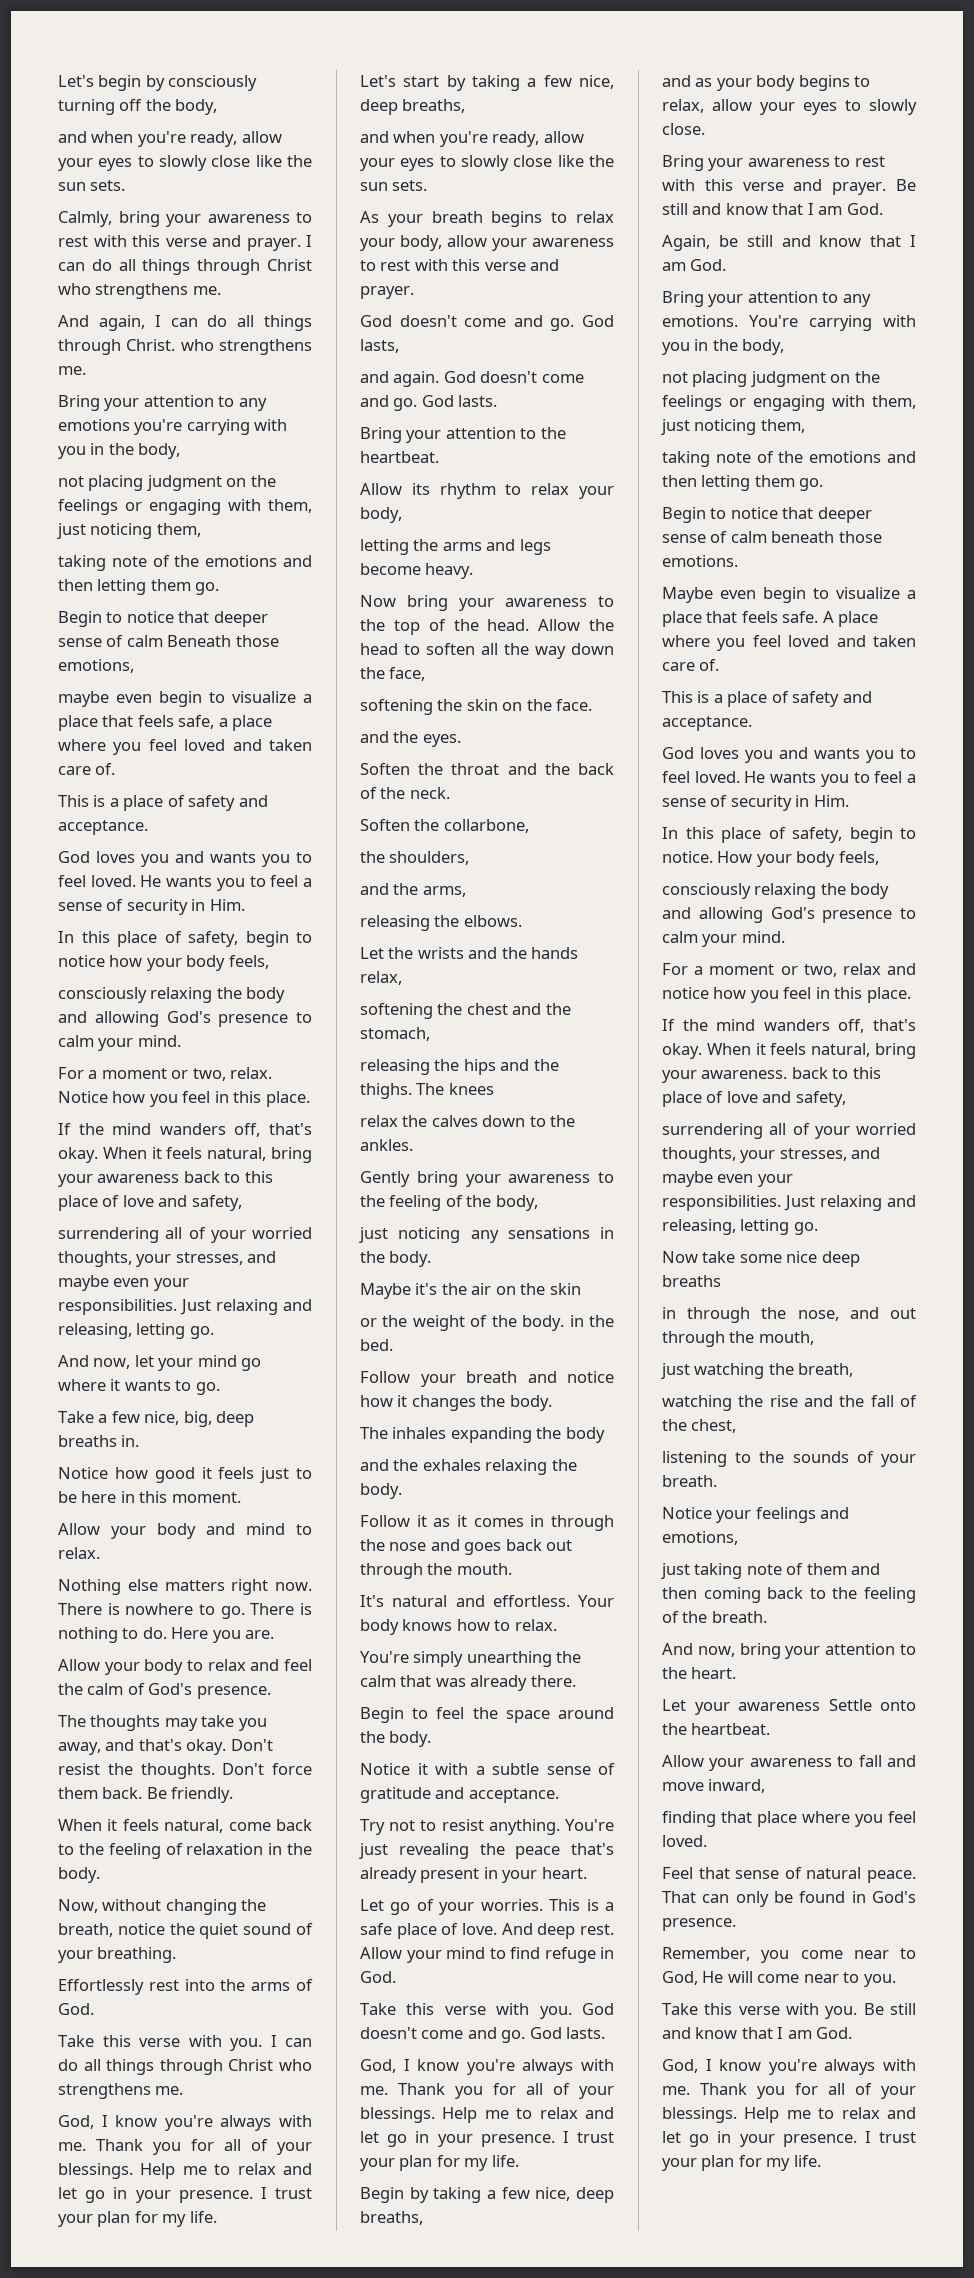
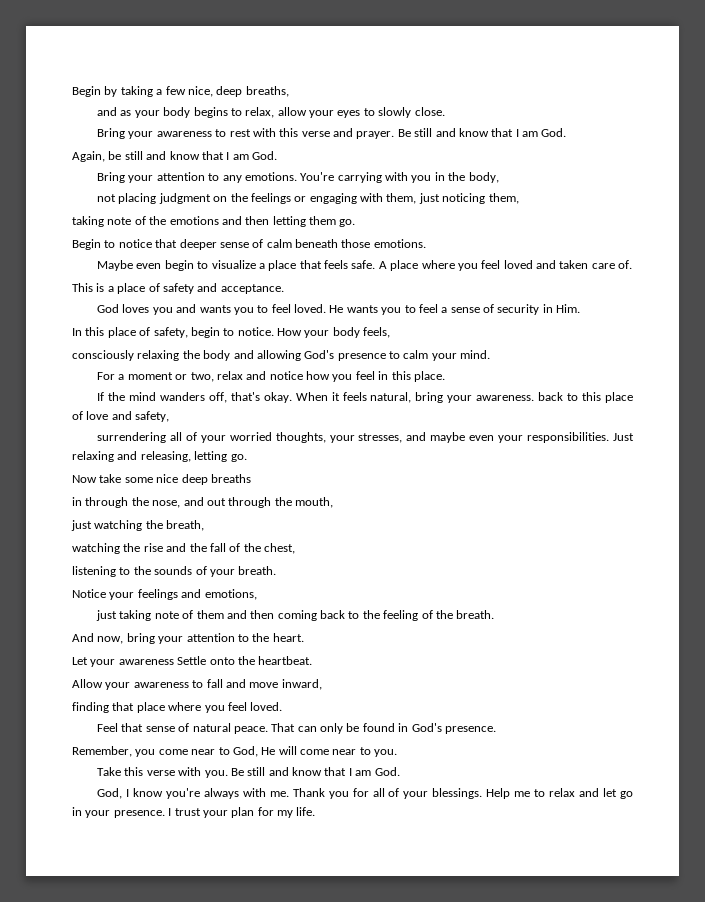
[58,75,258,91] [58,99,218,115] [58,131,282,147] [58,155,312,171] [58,180,126,191] [58,211,312,227] [58,235,312,251] [58,259,312,275] [58,283,221,299] [58,315,313,331] [58,339,312,355] [58,366,86,375] [58,395,267,411] [58,419,288,435] [58,443,181,459] [58,475,276,491] [58,499,312,515] [57,523,201,539] [58,555,313,571] [58,579,220,595] [58,611,268,627] [58,635,279,647] [58,659,134,673] [58,691,312,707] [58,715,273,731] [58,739,312,755] [58,763,116,775] [58,795,268,811] [58,820,148,835] [58,851,312,867] [58,875,312,891] [58,899,245,915] [58,931,312,947] [58,955,269,971] [58,987,286,1003] [58,1011,312,1027] [58,1035,181,1051] [58,1067,273,1081] [58,1091,310,1107] [58,1123,312,1137] [58,1147,312,1163] [58,1171,273,1187] [58,1195,242,1211] [58,1227,312,1243] [58,1251,277,1267] [58,1275,189,1291] [58,1299,312,1315] [58,1323,214,1339] [58,1355,262,1371] [58,1379,220,1395] [58,1411,255,1427] [58,1435,140,1447] [58,1467,313,1483] [58,1491,241,1503] [58,1523,312,1539] [58,1547,100,1559] [58,1579,312,1595] [58,1603,312,1619] [58,1627,275,1643] [58,1659,312,1675] [58,1683,271,1699] [58,1715,267,1731] [58,1739,273,1755] [58,1763,312,1779] [58,1787,234,1803] [58,1819,312,1833] [58,1843,312,1859] [58,1867,100,1883] [58,1899,267,1915] [58,1923,314,1939] [58,1947,177,1963] [58,1979,314,1995] [58,2003,94,2015] [58,2035,312,2051] [58,2059,312,2075] [58,2083,184,2099] [58,2115,312,2131] [58,2139,312,2155] [58,2163,312,2179] [58,2187,312,2203] [58,2211,217,2227] [360,75,614,91] [360,99,466,115] [360,131,584,147] [360,155,614,171] [360,180,428,191] [360,211,614,227] [360,235,614,251] [360,259,560,271] [360,286,414,299] [360,315,614,331] [360,339,399,353] [360,371,584,387] [360,395,498,411] [360,427,566,443] [360,451,439,463] [360,483,614,499] [360,507,402,523] [360,539,551,555] [360,563,474,579] [360,595,614,611] [360,619,614,635] [360,643,614,659] [360,667,426,681] [360,699,593,715] [360,731,461,747] [360,763,614,775] [360,787,450,799] [360,819,529,833] [360,851,470,865] [360,883,466,897] [360,915,522,931] [360,947,579,959] [360,971,402,985] [360,1003,571,1019] [360,1027,430,1041] [360,1059,559,1075] [360,1083,494,1099] [360,1115,576,1127] [360,1139,413,1151] [360,1171,614,1187] [360,1195,538,1211] [359,1227,614,1243] [360,1251,432,1267] [360,1283,581,1299] [360,1315,614,1331] [360,1339,393,1351] [360,1371,614,1387] [360,1395,552,1411] [360,1427,605,1443] [360,1459,577,1475] [360,1483,402,1499] [360,1515,614,1531] [360,1539,573,1555] [360,1563,512,1579] [360,1595,614,1607] [360,1619,557,1635] [360,1651,582,1667] [360,1675,576,1691] [360,1707,614,1723] [360,1731,432,1747] [360,1763,615,1775] [360,1787,559,1803] [360,1819,614,1835] [359,1843,614,1859] [360,1867,587,1883] [360,1899,614,1915] [360,1923,614,1939] [360,1947,614,1963] [360,1971,396,1983] [360,2003,614,2019] [360,2027,606,2043] [360,2059,614,2075] [360,2083,614,2099] [360,2107,614,2123] [360,2131,614,2147] [360,2155,519,2171] Let's begin by consciously turning off the body, // and when you're ready, allow your eyes to slowly close like the sun sets. // Calmly, bring your awareness to rest with this verse and prayer. I can do all things through Christ who strengthens me. // And again, I can do all things through Christ. who strengthens me. // Bring your attention to any emotions you're carrying with you in the body, // not placing judgment on the feelings or engaging with them, just noticing them, // taking note of the emotions and then letting them go. // Begin to notice that deeper sense of calm Beneath those emotions, // maybe even begin to visualize a place that feels safe, a place where you feel loved and taken care of. // This is a place of safety and acceptance. // God loves you and wants you to feel loved. He wants you to feel a sense of security in Him. // In this place of safety, begin to notice how your body feels, // consciously relaxing the body and allowing God's presence to calm your mind. // For a moment or two, relax. Notice how you feel in this place. // If the mind wanders off, that's okay. When it feels natural, bring your awareness back to this place of love and safety, // surrendering all of your worried thoughts, your stresses, and maybe even your responsibilities. Just relaxing and releasing, letting go. // And now, let your mind go where it wants to go. // Take a few nice, big, deep breaths in. // Notice how good it feels just to be here in this moment. // Allow your body and mind to relax. // Nothing else matters right now. There is nowhere to go. There is nothing to do. Here you are. // Allow your body to relax and feel the calm of God's presence. // The thoughts may take you away, and that's okay. Don't resist the thoughts. Don't force them back. Be friendly. // When it feels natural, come back to the feeling of relaxation in the body. // Now, without changing the breath, notice the quiet sound of your breathing. // Effortlessly rest into the arms of God. // Take this verse with you. I can do all things through Christ who strengthens me. // God, I know you're always with me. Thank you for all of your blessings. Help me to relax and let go in your presence. I trust your plan for my life. // Let's start by taking a few nice, deep breaths, // and when you're ready, allow your eyes to slowly close like the sun sets. // As your breath begins to relax your body, allow your awareness to rest with this verse and prayer. // God doesn't come and go. God lasts, // and again. God doesn't come and go. God lasts. // Bring your attention to the heartbeat. // Allow its rhythm to relax your body, // letting the arms and legs become heavy. // Now bring your awareness to the top of the head. Allow the head to soften all the way down the face, // softening the skin on the face. // and the eyes. // Soften the throat and the back of the neck. // Soften the collarbone, // the shoulders, // and the arms, // releasing the elbows. // Let the wrists and the hands relax, // softening the chest and the stomach, // releasing the hips and the thighs. The knees // relax the calves down to the ankles. // Gently bring your awareness to the feeling of the body, // just noticing any sensations in the body. // Maybe it's the air on the skin // or the weight of the body. in the bed. // Follow your breath and notice how it changes the body. // The inhales expanding the body // and the exhales relaxing the body. // Follow it as it comes in through the nose and goes back out through the mouth. // It's natural and effortless. Your body knows how to relax. // You're simply unearthing the calm that was already there. // Begin to feel the space around the body. // Notice it with a subtle sense of gratitude and acceptance. // Try not to resist anything. You're just revealing the peace that's already present in your heart. // Let go of your worries. This is a safe place of love. And deep rest. Allow your mind to find refuge in God. // Take this verse with you. God doesn't come and go. God lasts. // God, I know you're always with me. Thank you for all of your blessings. Help me to relax and let go in your presence. I trust your plan for my life. // -> (72, 91) none

